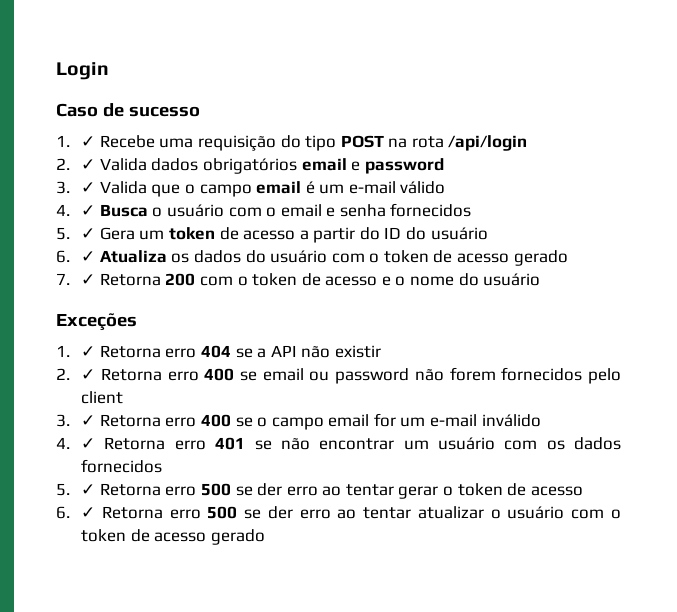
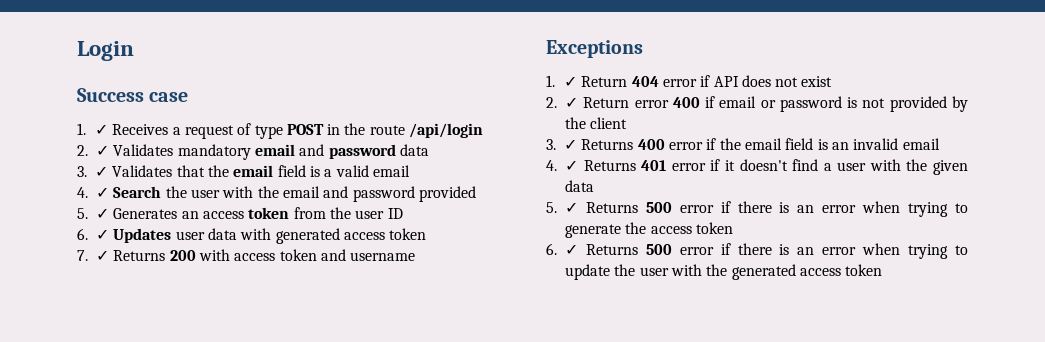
[56,103,200,117] [56,135,528,151] [56,158,444,174] [56,181,446,197] [56,203,472,217] [56,227,380,243] Caso de sucesso // 1. ✓ Recebe uma requisição do tipo POST na rota /api/login // 2. ✓ Valida dados obrigatórios email e password // 3. ✓ Valida que o campo email é um e-mail válido // 4. ✓ Busca o usuário com o email e senha fornecidos // 5. ✓ Gera um token de acesso a partir do -> [77,88,189,102] [77,123,484,139] [77,144,429,160] [77,165,410,177] [77,186,476,202] [77,207,385,219] Success case // 1. ✓ Receives a request of type POST in the route /api/login // 2. ✓ Validates mandatory email and password data // 3. ✓ Validates that the email field is a valid email // 4. ✓ Search the user with the email and password provided // 5. ✓ Generates an access token from the user
[406,227,488,240] [56,250,568,266] [56,273,541,286] [56,313,137,331] [56,345,381,358] [56,367,621,384] [81,391,124,404] [56,413,541,430] [56,437,621,450] [81,459,163,473] [56,483,583,499] [56,506,621,519] [81,529,265,545] do usuário // 6. ✓ Atualiza os dados do usuário com o token de acesso gerado // 7. ✓ Retorna 200 com o token de acesso e o nome do usuário // Exceções // 1. ✓ Retorna erro 404 se a API não existir // 2. ✓ Retorna erro 400 se email ou password não forem fornecidos pelo client // 3. ✓ Retorna erro 400 se o campo email for um e-mail inválido // 4. ✓ Retorna erro 401 se não encontrar um usuário com os dados fornecidos // 5. ✓ Retorna erro 500 se der erro ao tentar gerar o token de acesso // 6. ✓ Retorna erro 500 se der erro ao tentar atualizar o usuário com o token de acesso gerado -> [77,228,427,244] [77,249,416,261] [546,40,643,58] [546,75,833,87] [546,96,968,112] [565,117,628,129] [546,138,940,150] [546,159,968,175] [565,180,594,192] [546,201,969,217] [565,222,733,238] [546,243,969,259] [565,264,883,280] // 6. ✓ Updates user data with generated access token // 7. ✓ Returns 200 with access token and username // Exceptions // 1. ✓ Return 404 error if API does not exist // 2. ✓ Return error 400 if email or password is not provided by the client // 3. ✓ Returns 400 error if the email field is an invalid email // 4. ✓ Returns 401 error if it doesn't find a user with the given data // 5. ✓ Returns 500 error if there is an error when trying to generate the access token // 6. ✓ Returns 500 error if there is an error when trying to update the user with the generated access token

